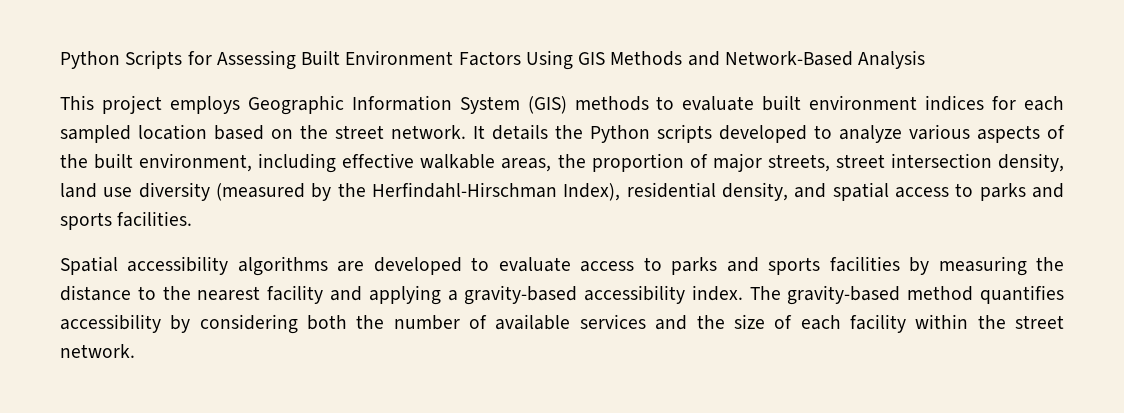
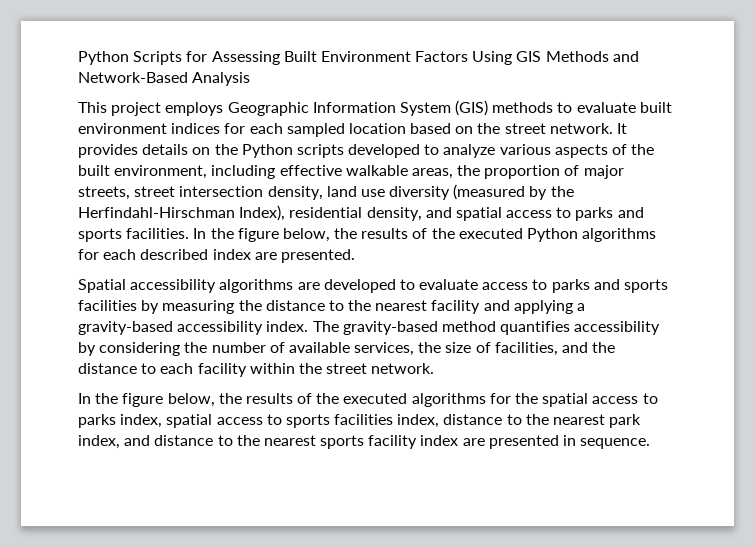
[492,124,548,140] details -> [78,144,211,158] provides details on
(193, 219) none -> [193,228,657,242] [78,249,355,263] In the figure below, the results of the executed Python algorithms for each described index are presented.
[307,315,348,330] both -> (181, 349) none
[579,314,688,330] services and -> [354,342,415,356] services,
(793, 322) none -> [494,342,616,356] [78,363,157,374] facilities, and the distance to
(135, 351) none -> [78,393,658,407] [78,414,642,428] [78,435,651,449] // In the figure below, the results of the executed algorithms for the spatial access to parks index, spatial access to sports facilities index, distance to the nearest park index, and distance to the nearest sports facility index are presented in sequence.

